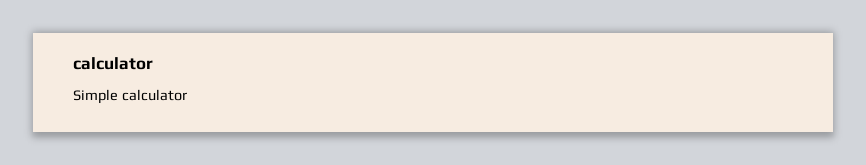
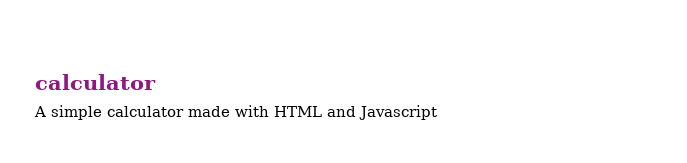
[73,89,187,104] Simple calculator -> [34,105,437,120] A simple calculator made with HTML and Javascript

